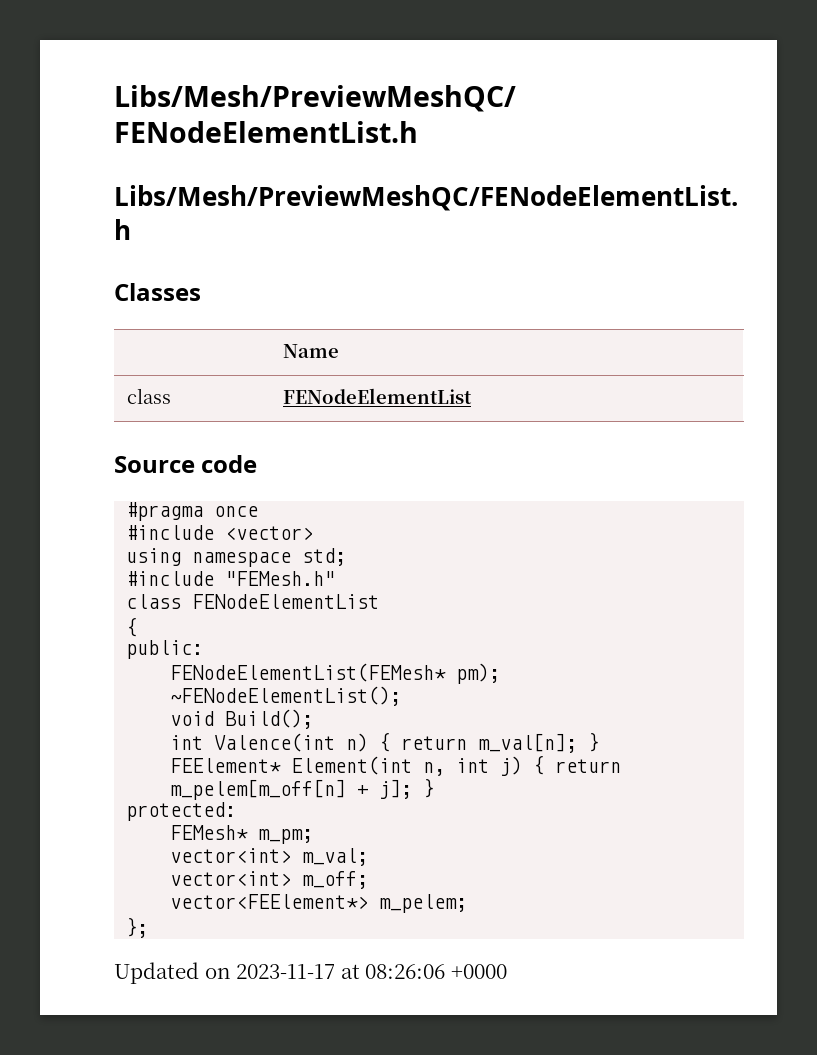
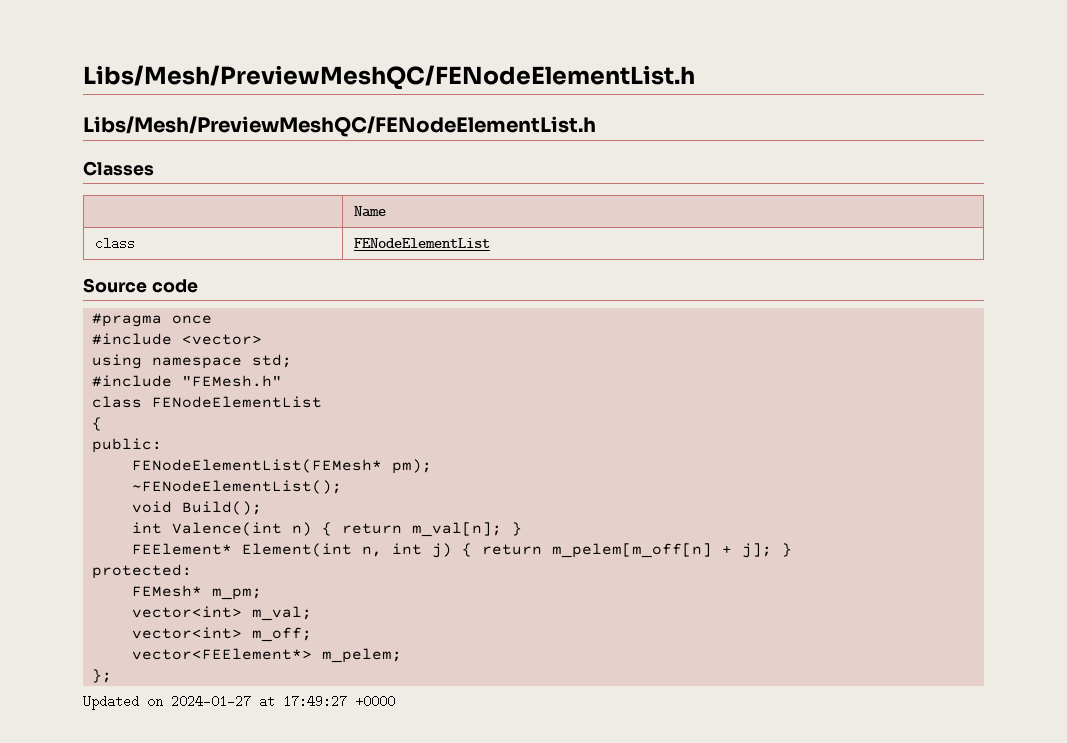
[236,964,446,979] 2023-11-17 at 08:26:06 -> [171,695,347,708] 2024-01-27 at 17:49:27

